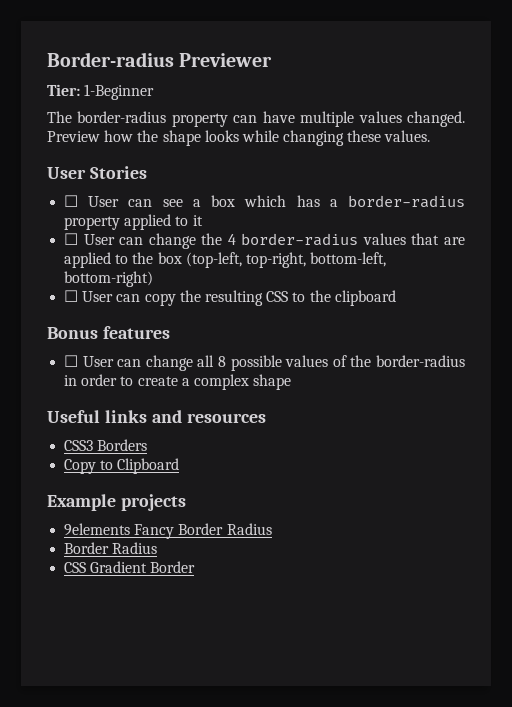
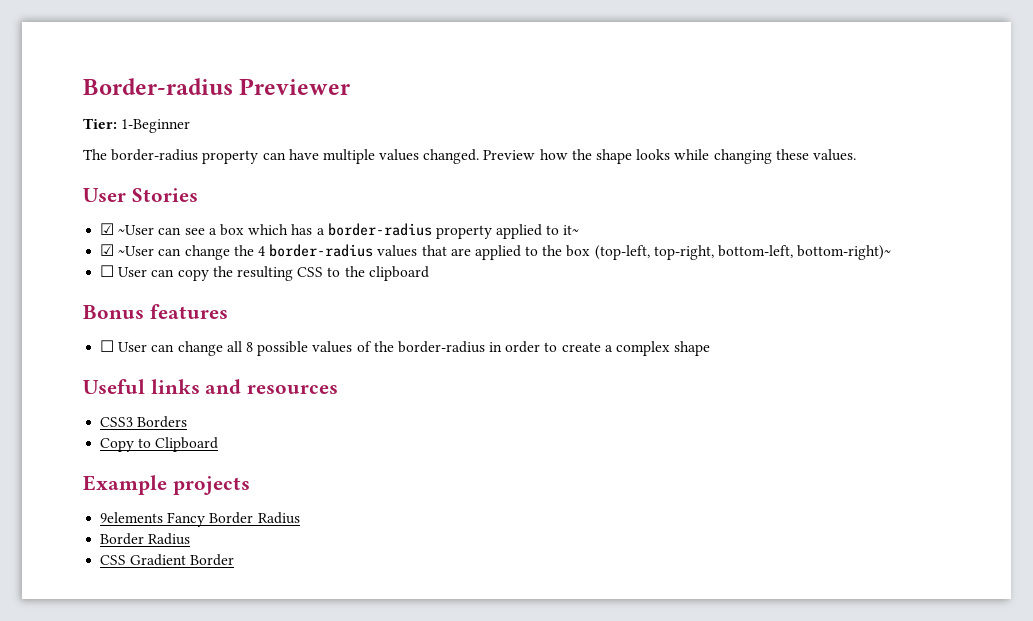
[64,195,120,207] ☐ User -> [100,223,155,235] ☑ ~User
[192,215,203,226] [64,233,115,245] it // ☐ User -> [563,225,580,235] [100,244,155,256] it~ // ☑ ~User
[64,271,154,287] bottom-right) -> [797,245,892,260] bottom-right)~

